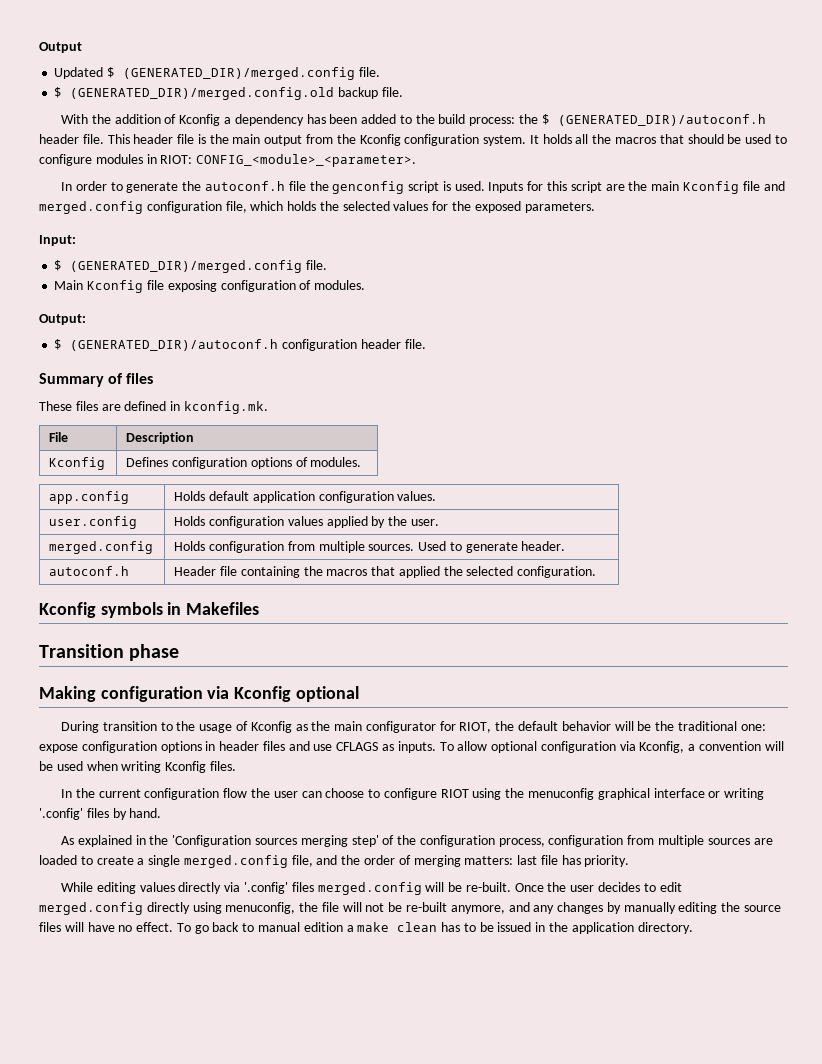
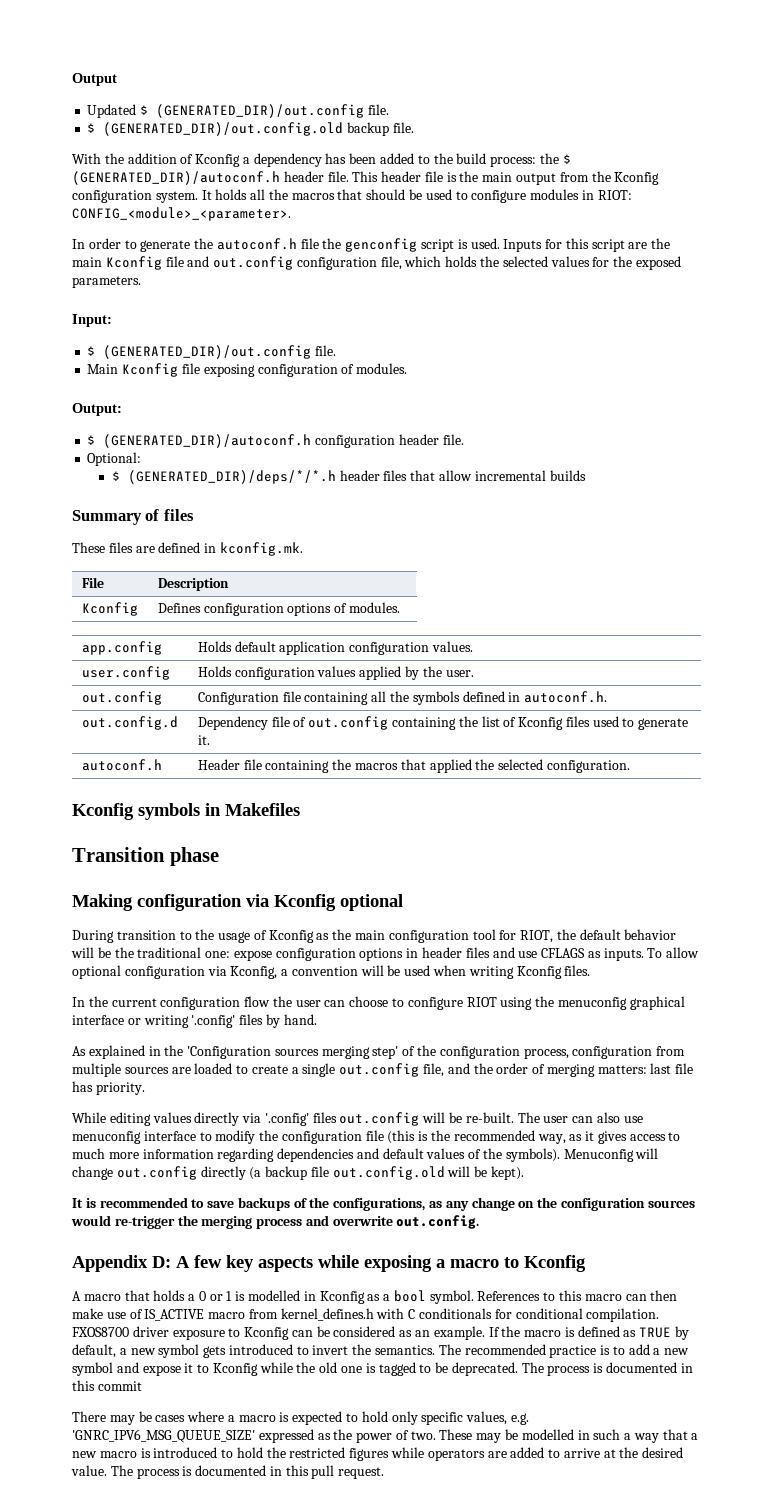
[123,67,356,80] (GENERATED_DIR)/merged.config -> [156,104,365,118] (GENERATED_DIR)/out.config
[70,87,335,100] (GENERATED_DIR)/merged.config.old -> [103,122,344,136] (GENERATED_DIR)/out.config.old
[39,201,143,214] merged.config -> [213,256,294,270] out.config
[70,260,303,273] (GENERATED_DIR)/merged.config -> [103,345,312,359] (GENERATED_DIR)/out.config
(426, 344) none -> [87,452,142,466] [111,470,586,484] // Optional: // $ (GENERATED_DIR)/deps/*/*.h header files that allow incremental builds
[49,541,154,554] [174,541,566,553] merged.config | Holds configuration from multiple sources. Used to generate header. -> [81,691,162,705] [197,691,608,705] [81,716,178,730] [197,716,689,730] [197,735,210,745] out.config | Configuration file containing all the symbols defined in autoconf.h. // out.config.d | Dependency file of out.config containing the list of Kconfig files used to generate it.
[365,721,436,733] configurator -> [388,929,496,943] configuration tool
[183,855,288,868] merged.config -> [339,1063,420,1077] out.config
[317,882,422,895] merged.config -> [339,1112,420,1126] out.config
[514,882,682,892] [39,902,782,915] [39,922,693,934] Once the user decides to edit merged.config directly using menuconfig, the file will not be re-built anymore, and any changes by manually editing the source files will have no effect. To go back to manual edition a make clean has to be issued in the application directory. -> [517,1112,643,1123] [72,1130,681,1144] [72,1148,659,1162] [72,1166,525,1180] [72,1197,695,1211] [71,1215,480,1229] [72,1255,586,1272] [72,1290,678,1304] [72,1308,660,1322] [72,1326,690,1340] [72,1344,690,1358] [72,1362,693,1376] [72,1380,142,1391] [72,1411,529,1425] [72,1429,699,1443] [72,1447,684,1461] [71,1465,385,1479] The user can also use menuconfig interface to modify the configuration file (this is the recommended way, as it gives access to much more information regarding dependencies and default values of the symbols). Menuconfig will change out.config directly (a backup file out.config.old will be kept). // It is recommended to save backups of the configurations, as any change on the configuration sources would re-trigger the merging process and overwrite out.config. // Appendix D: A few key aspects while exposing a macro to Kconfig // A macro that holds a 0 or 1 is modelled in Kconfig as a bool symbol. References to this macro can then make use of IS_ACTIVE macro from kernel_defines.h with C conditionals for conditional compilation. FXOS8700 driver exposure to Kconfig can be considered as an example. If the macro is defined as TRUE by default, a new symbol gets introduced to invert the semantics. The recommended practice is to add a new symbol and expose it to Kconfig while the old one is tagged to be deprecated. The process is documented in this commit // There may be cases where a macro is expected to hold only specific values, e.g. 'GNRC_IPV6_MSG_QUEUE_SIZE' expressed as the power of two. These may be modelled in such a way that a new macro is introduced to hold the restricted figures while operators are added to arrive at the desired value. The process is documented in this pull request.

